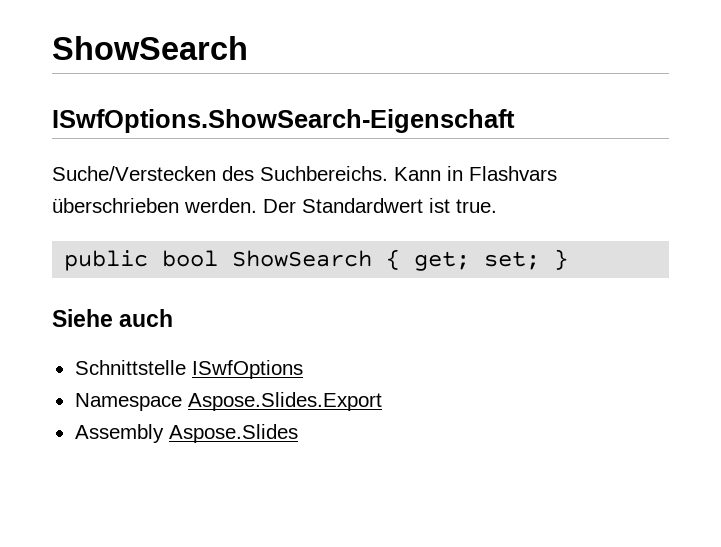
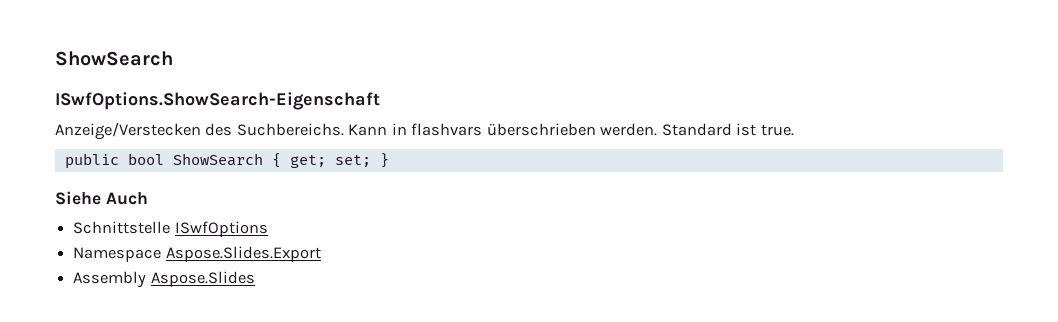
[52,166,216,181] Suche/Verstecken -> [55,122,201,140] Anzeige/Verstecken
[469,166,557,181] Flashvars -> [411,123,483,136] flashvars
[263,198,423,213] Der Standardwert -> [661,123,732,136] Standard
[119,309,174,327] auch -> [105,192,148,205] Auch

